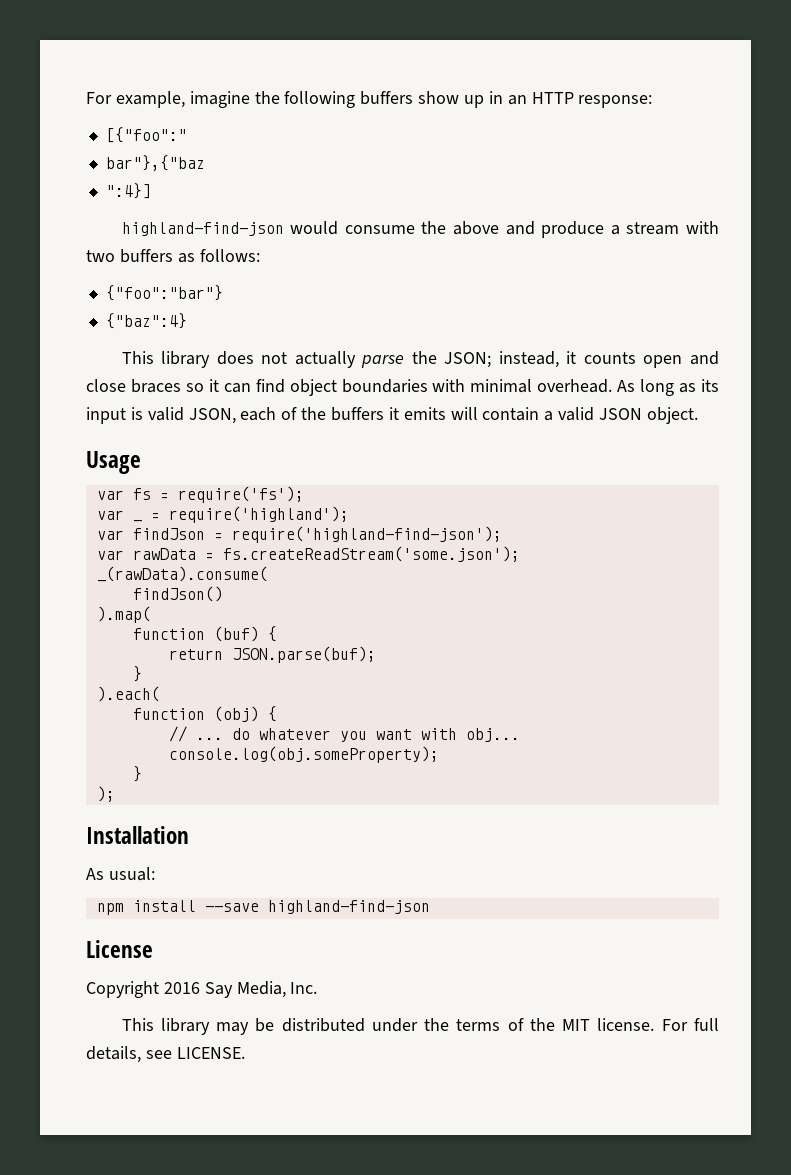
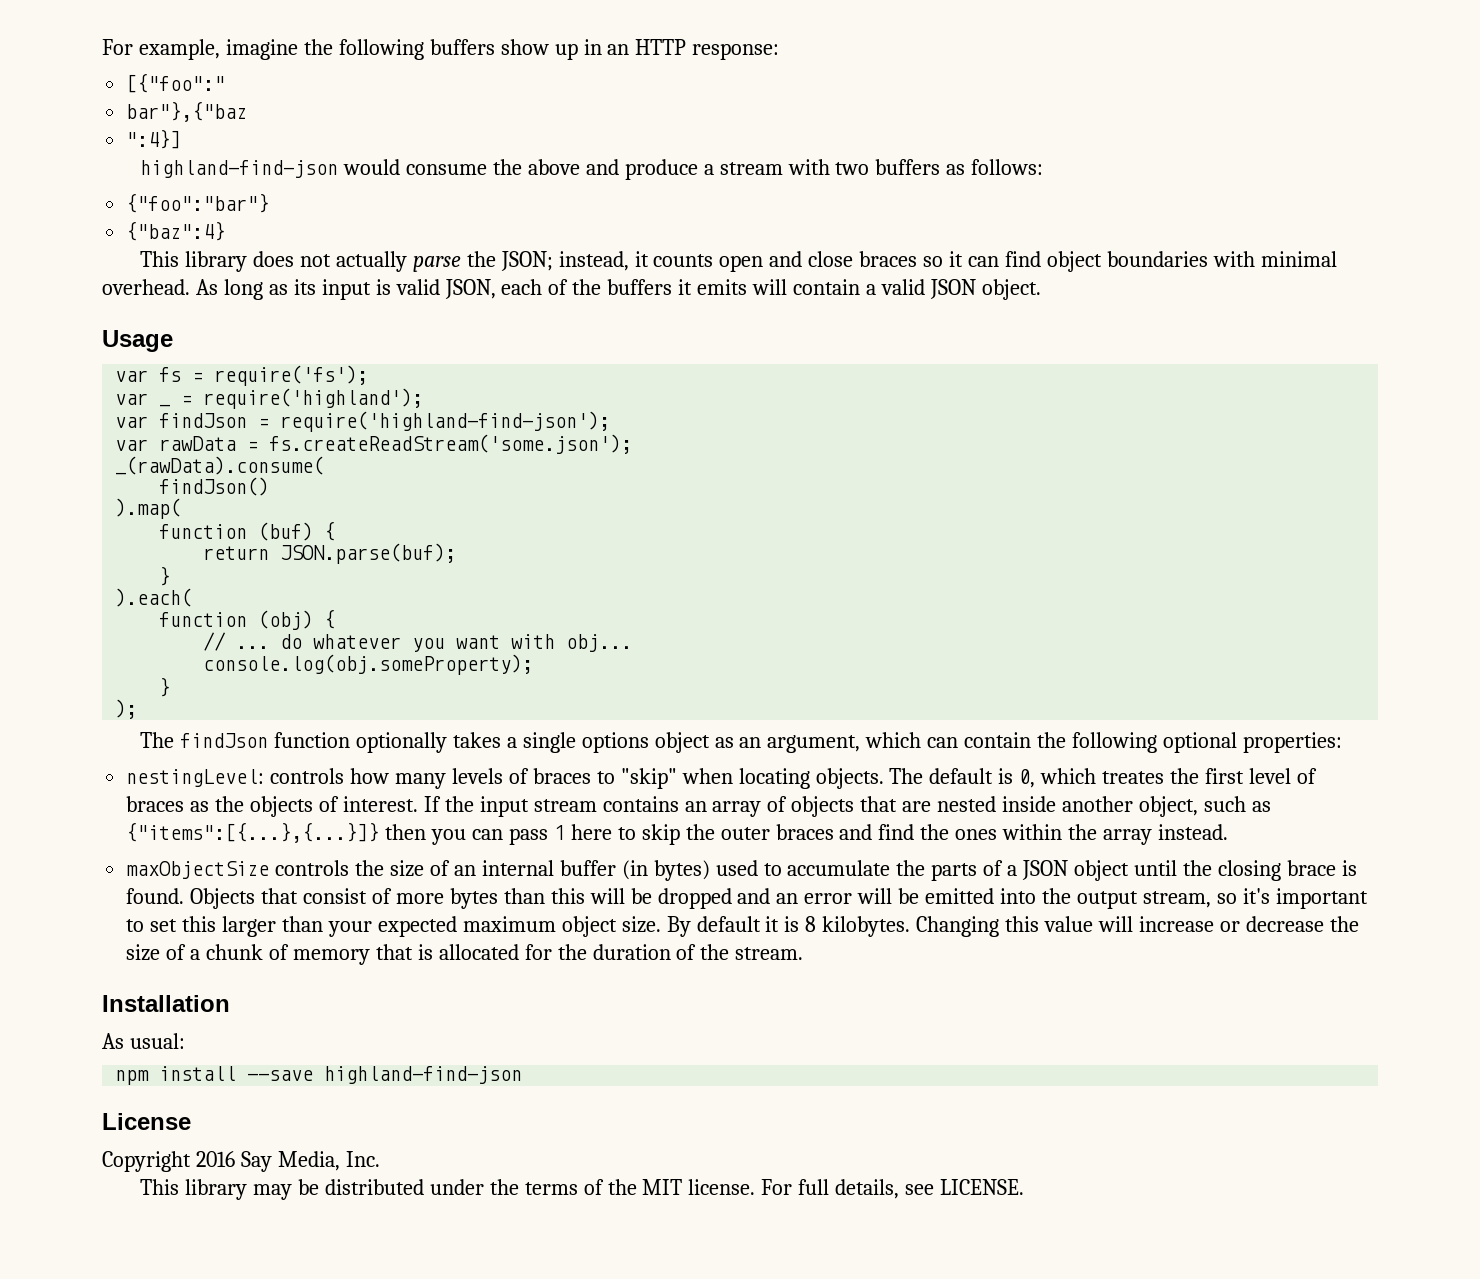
(115, 794) none -> [140,732,1343,753] [126,768,1317,789] [126,796,1271,817] [126,822,1229,845] [126,860,1357,881] [126,888,1368,909] [126,916,1359,937] [126,944,804,965] // The findJson function optionally takes a single options object as an argument, which can contain the following optional properties: // nestingLevel: controls how many levels of braces to "skip" when locating objects. The default is 0, which treates the first level of braces as the objects of interest. If the input stream contains an array of objects that are nested inside another object, such as {"items":[{...},{...}]} then you can pass 1 here to skip the outer braces and find the ones within the array instead. // maxObjectSize controls the size of an internal buffer (in bytes) used to accumulate the parts of a JSON object until the closing brace is found. Objects that consist of more bytes than this will be dropped and an error will be emitted into the output stream, so it's important to set this larger than your expected maximum object size. By default it is 8 kilobytes. Changing this value will increase or decrease the size of a chunk of memory that is allocated for the duration of the stream.

